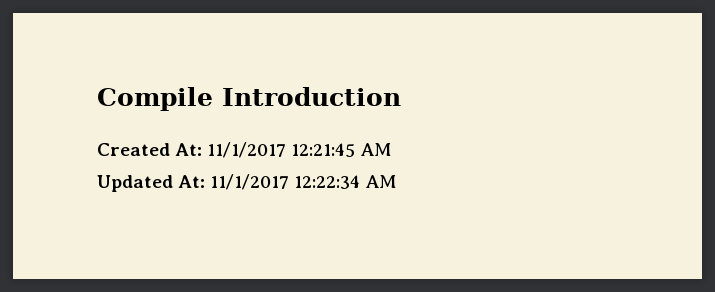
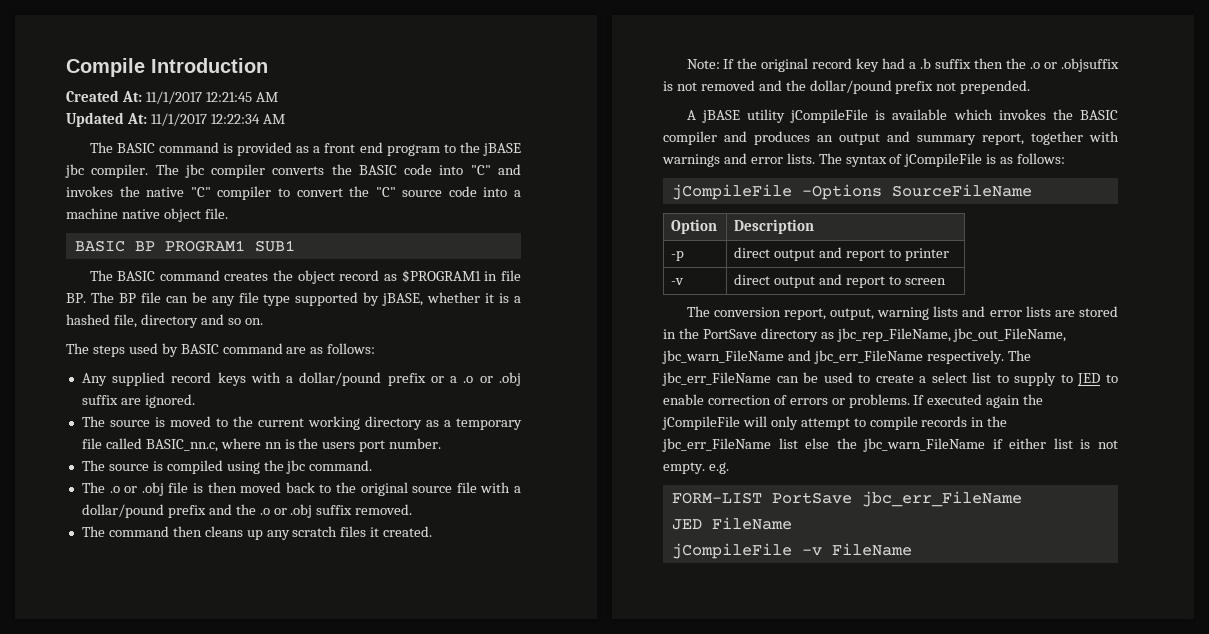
(397, 181) none -> [89,142,521,156] [65,164,521,178] [66,186,521,200] [66,208,228,222] [74,240,295,252] [89,270,521,284] [66,292,521,306] [66,314,263,328] [66,343,376,357] [81,372,521,386] [81,394,195,408] [81,416,522,430] [81,438,442,452] [81,460,373,474] [81,482,522,496] [81,504,413,518] [81,526,433,540] [686,58,1120,72] [663,80,1031,94] [686,109,1118,123] [663,131,1119,145] [662,153,1066,167] [671,184,1032,200] [671,219,718,234] [734,219,815,234] [671,251,685,261] [734,247,949,261] [671,278,685,285] [734,274,946,288] [686,306,1118,320] [663,328,1067,342] [662,350,1031,364] [662,372,1118,386] [663,394,1044,408] [662,416,1008,430] [662,438,1118,452] [663,462,729,474] [671,491,1022,507] [671,517,792,530] [671,543,912,559] // The BASIC command is provided as a front end program to the jBASE jbc compiler. The jbc compiler converts the BASIC code into "C" and invokes the native "C" compiler to convert the "C" source code into a machine native object file. // BASIC BP PROGRAM1 SUB1 // The BASIC command creates the object record as $PROGRAM1 in file BP. The BP file can be any file type supported by jBASE, whether it is a hashed file, directory and so on. // The steps used by BASIC command are as follows: // Any supplied record keys with a dollar/pound prefix or a .o or .obj suffix are ignored. // The source is moved to the current working directory as a temporary file called BASIC_nn.c, where nn is the users port number. // The source is compiled using the jbc command. // The .o or .obj file is then moved back to the original source file with a dollar/pound prefix and the .o or .obj suffix removed. // The command then cleans up any scratch files it created. // Note: If the original record key had a .b suffix then the .o or .objsuffix is not removed and the dollar/pound prefix not prepended. // A jBASE utility jCompileFile is available which invokes the BASIC compiler and produces an output and summary report, together with warnings and error lists. The syntax of jCompileFile is as follows: // jCompileFile -Options SourceFileName // Option | Description // -p | direct output and report to printer // -v | direct output and report to screen // The conversion report, output, warning lists and error lists are stored in the PortSave directory as jbc_rep_FileName, jbc_out_FileName, jbc_warn_FileName and jbc_err_FileName respectively. The jbc_err_FileName can be used to create a select list to supply to JED to enable correction of errors or problems. If executed again the jCompileFile will only attempt to compile records in the jbc_err_FileName list else the jbc_warn_FileName if either list is not empty. e.g. // FORM-LIST PortSave jbc_err_FileName // JED FileName // jCompileFile -v FileName

